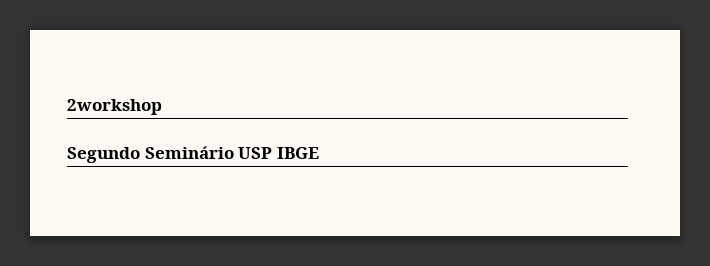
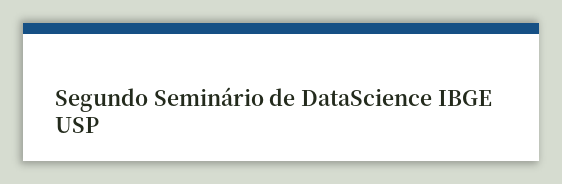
[67,99,162,115] 2workshop // -> (55, 100) none
[238,147,319,159] USP IBGE -> [269,88,492,106] [55,117,99,133] de DataScience IBGE USP

